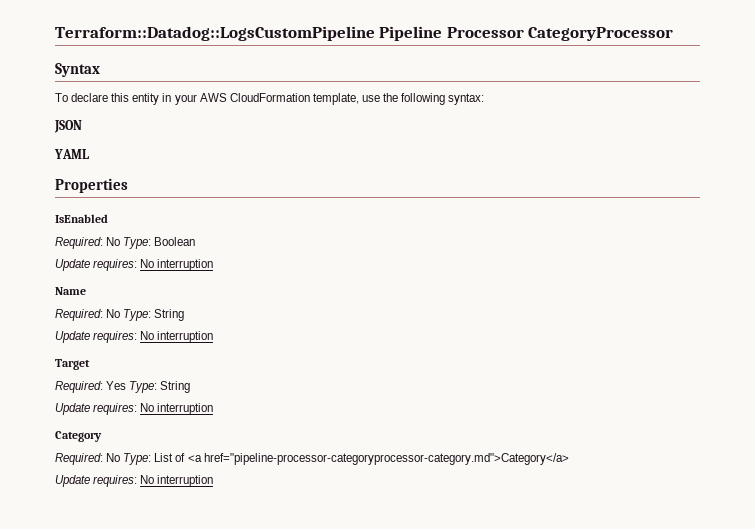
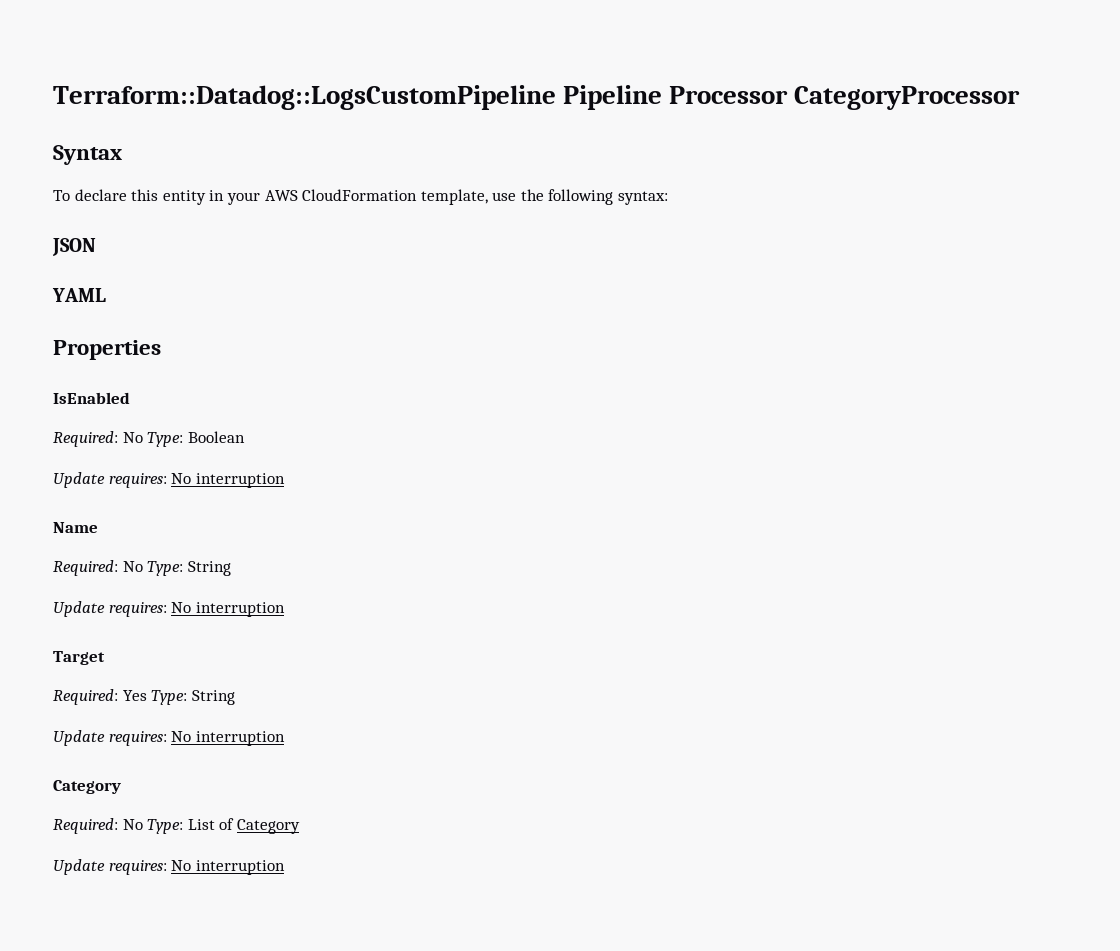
[187,453,569,465] <a href="pipeline-processor-categoryprocessor-category.md">Category</a> -> [236,819,300,834] Category

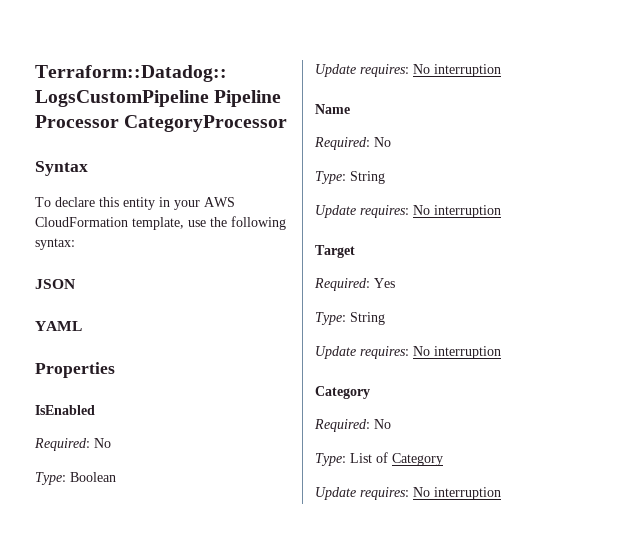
(143, 437) none -> (111, 443) //
(143, 566) none -> (391, 142) //
(147, 695) none -> (395, 283) //
(143, 824) none -> (391, 424) //

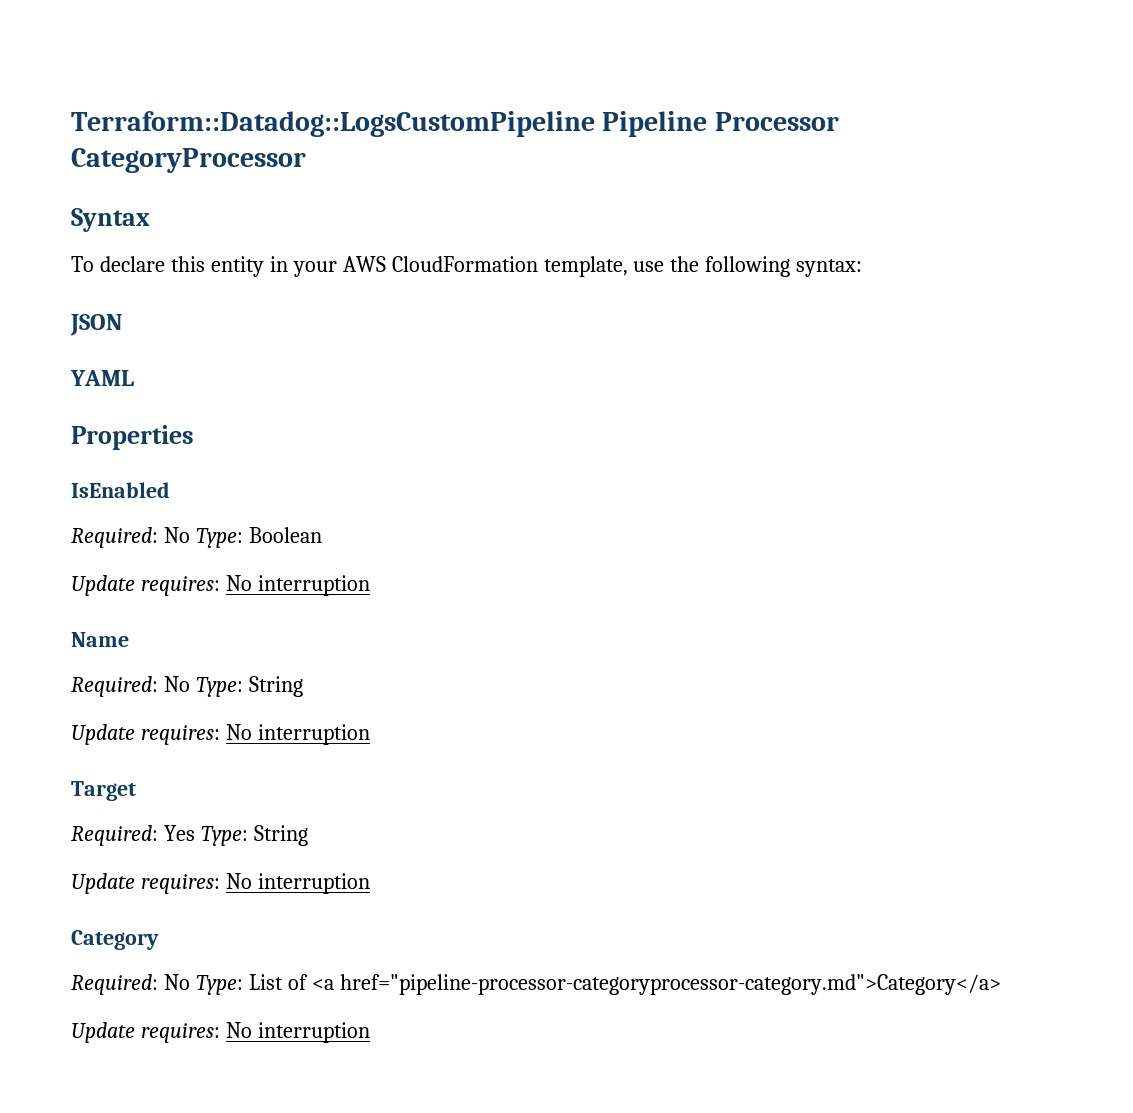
(111, 443) // -> (190, 535) none
(391, 142) // -> (190, 684) none
(395, 283) // -> (195, 833) none
(391, 424) // -> (190, 982) none
[392,453,443,466] Category -> [311,974,1001,995] <a href="pipeline-processor-categoryprocessor-category.md">Category</a>

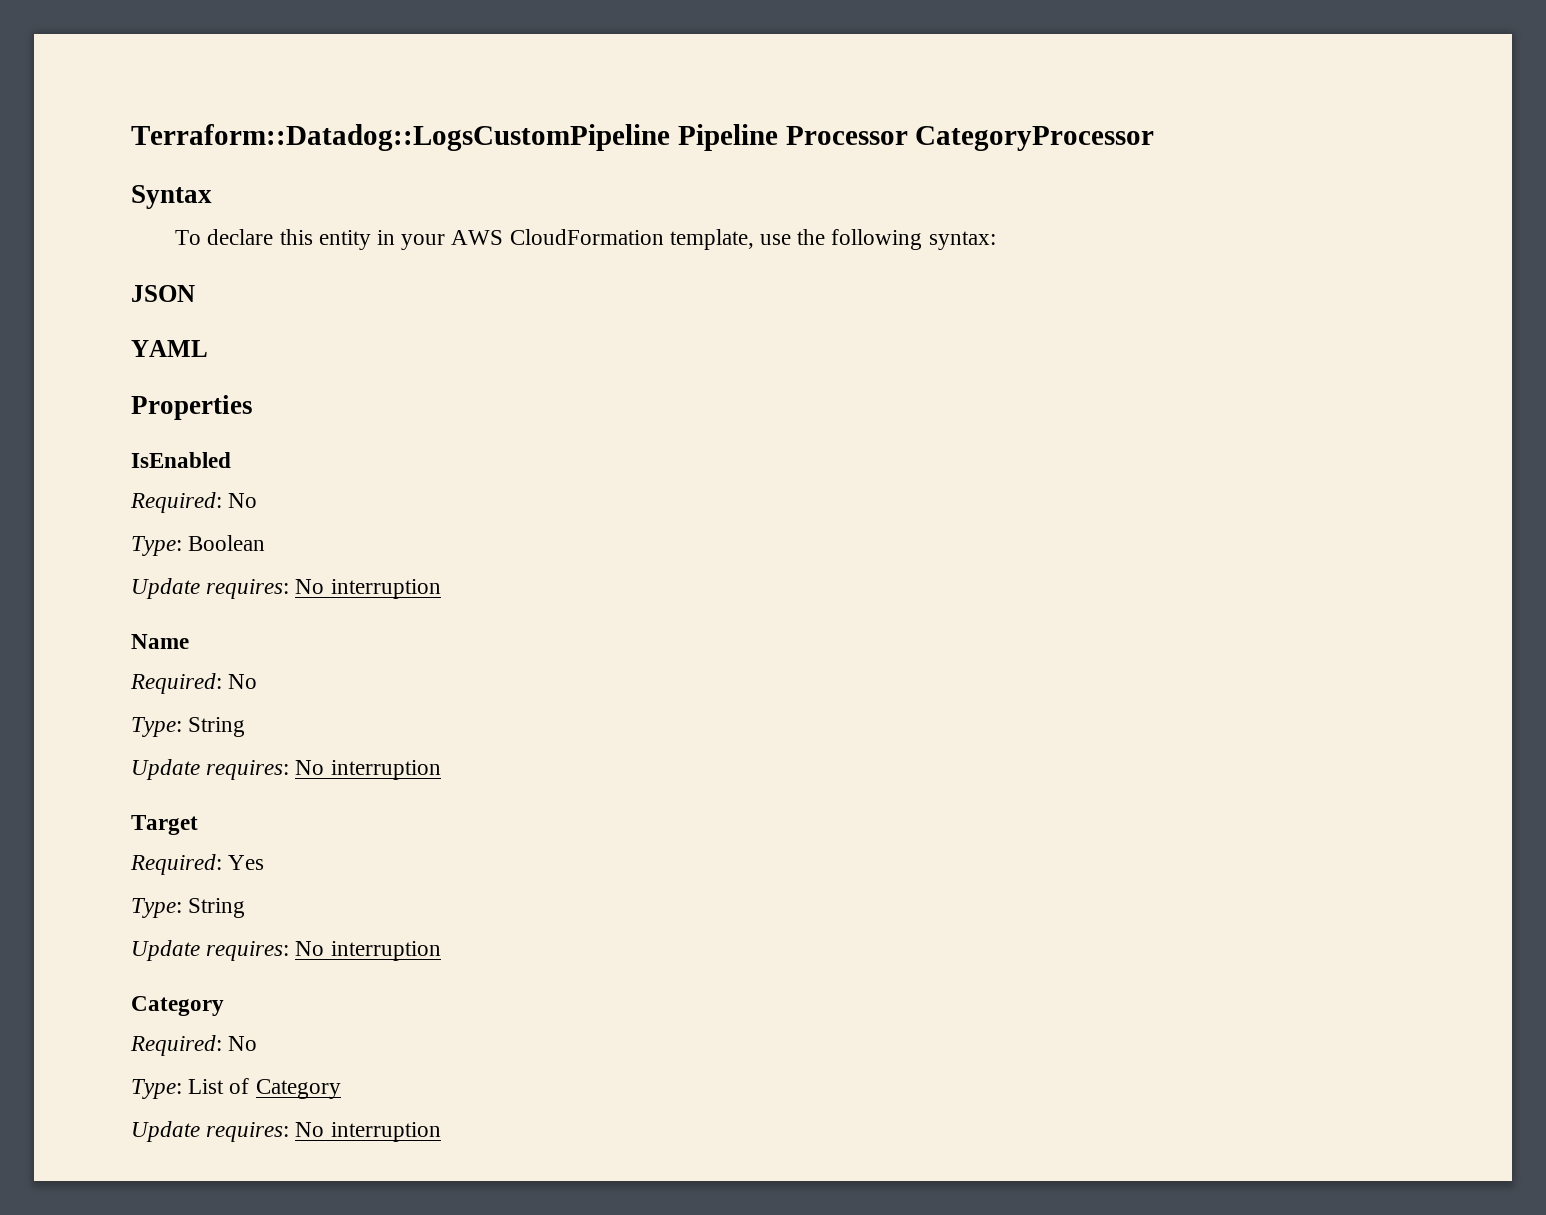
(190, 535) none -> (258, 500) //
(190, 684) none -> (258, 681) //
(195, 833) none -> (265, 862) //
(190, 982) none -> (258, 1043) //
[311,974,1001,995] <a href="pipeline-processor-categoryprocessor-category.md">Category</a> -> [255,1079,341,1099] Category

